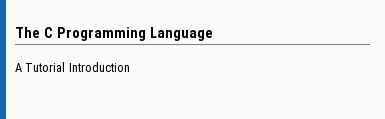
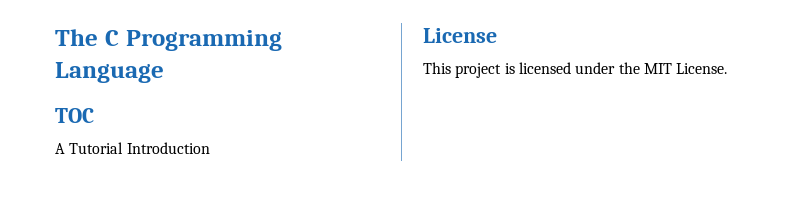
(213, 34) none -> [55,108,94,123] // TOC
(130, 67) none -> [423,28,497,43] [423,62,728,78] // License // This project is licensed under the MIT License.

